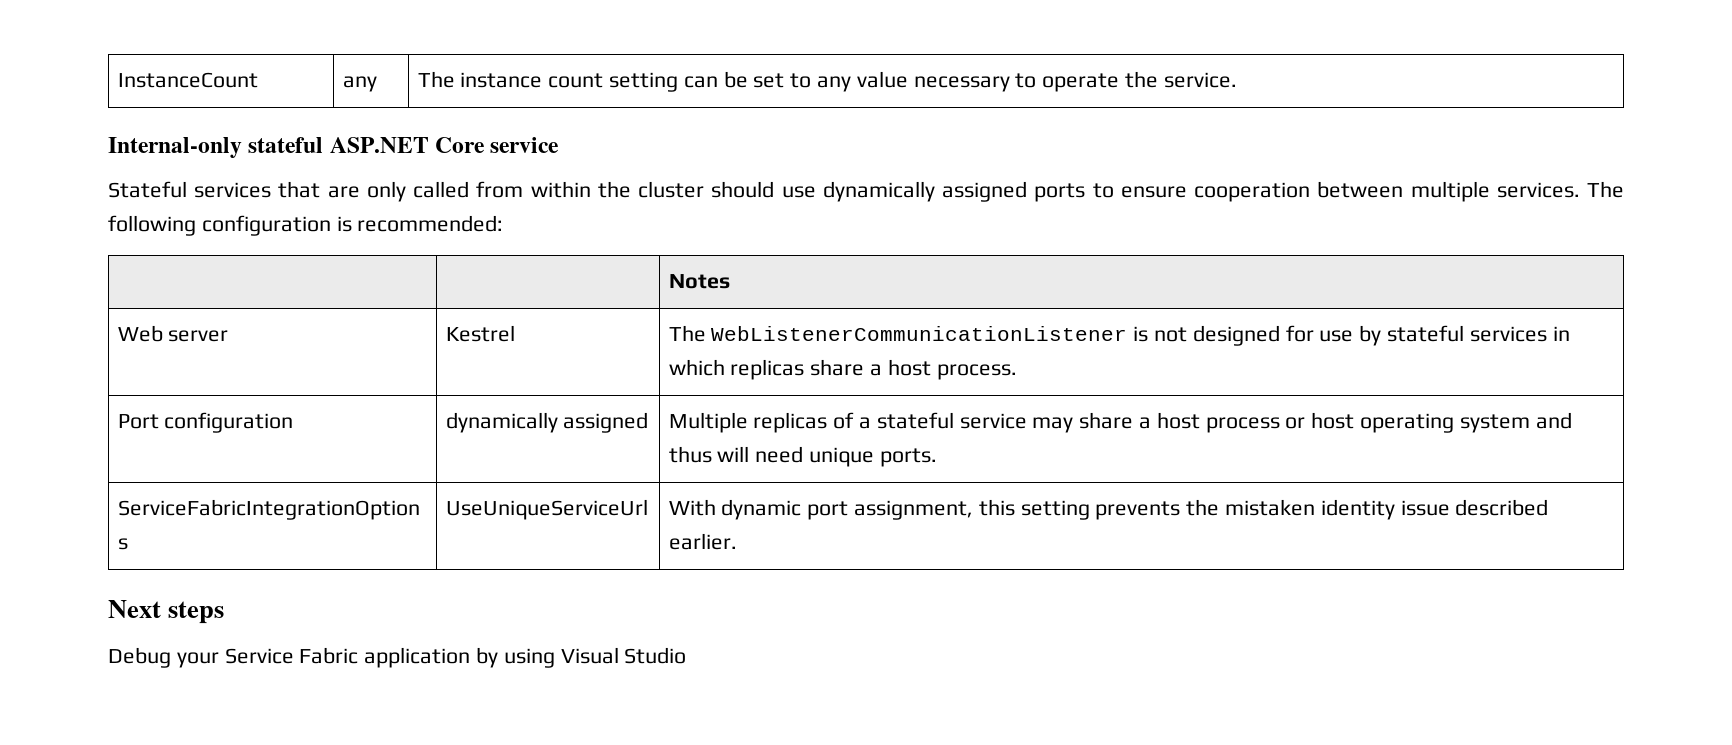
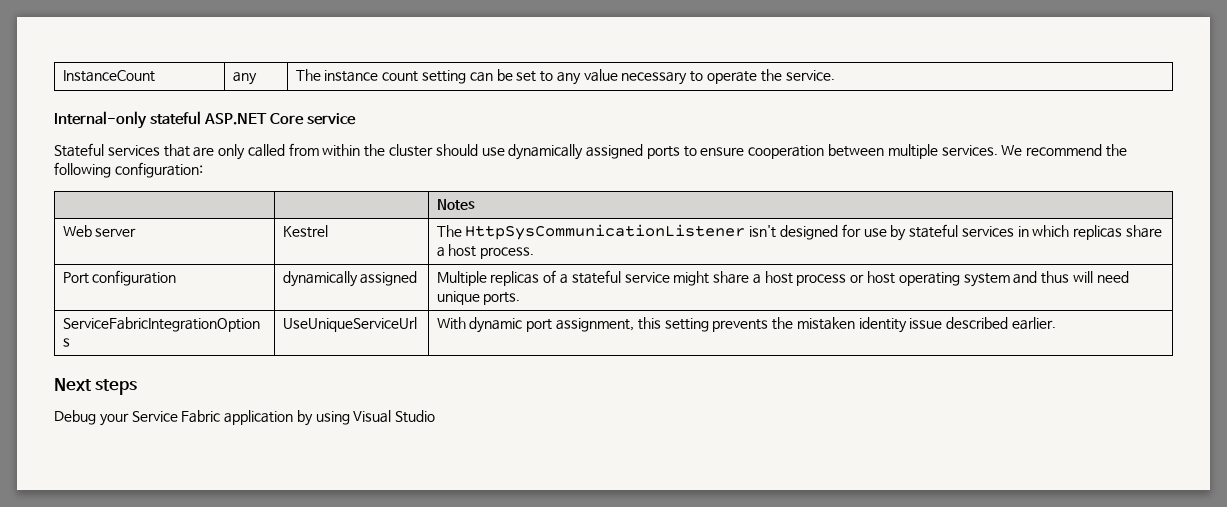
[1586,181,1624,198] [108,215,504,236] The following configuration is recommended: -> [1001,144,1127,157] [54,162,203,178] We recommend the following configuration:
[711,326,1187,342] WebListenerCommunicationListener is not -> [465,224,777,240] HttpSysCommunicationListener isn't
[1032,417,1074,433] may -> [673,271,710,286] might

